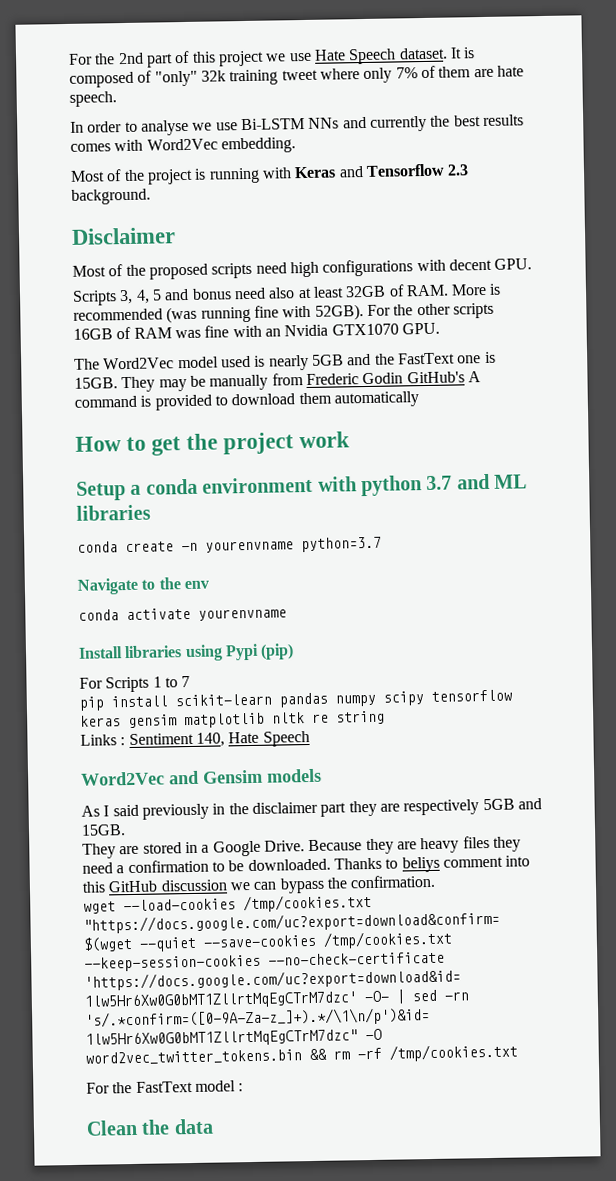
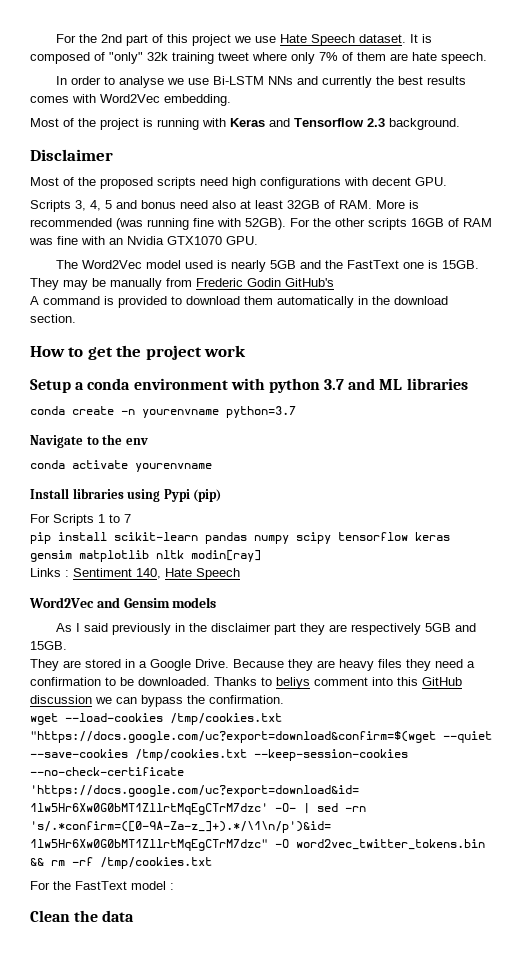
(465, 377) none -> (334, 282) //
(419, 399) none -> [358,296,448,305] [30,314,76,323] in the download section.
[312,710,385,725] re string -> [191,550,261,562] modin[ray]

